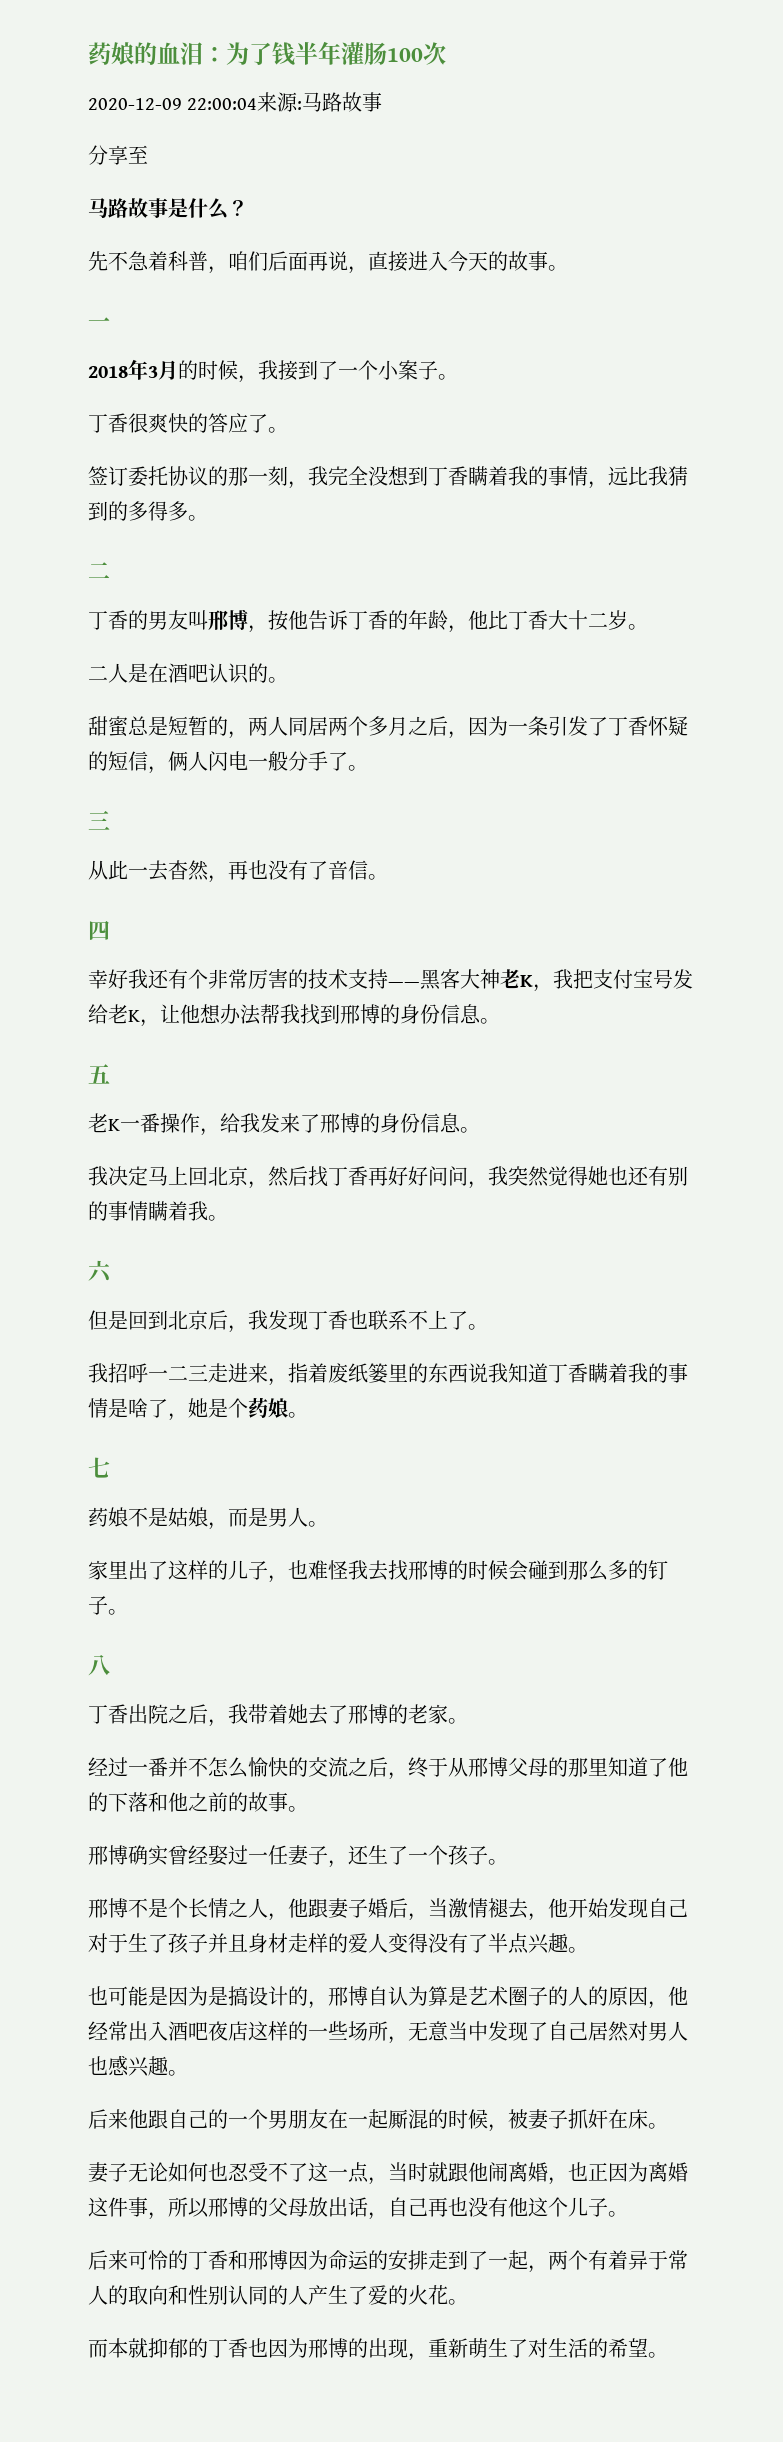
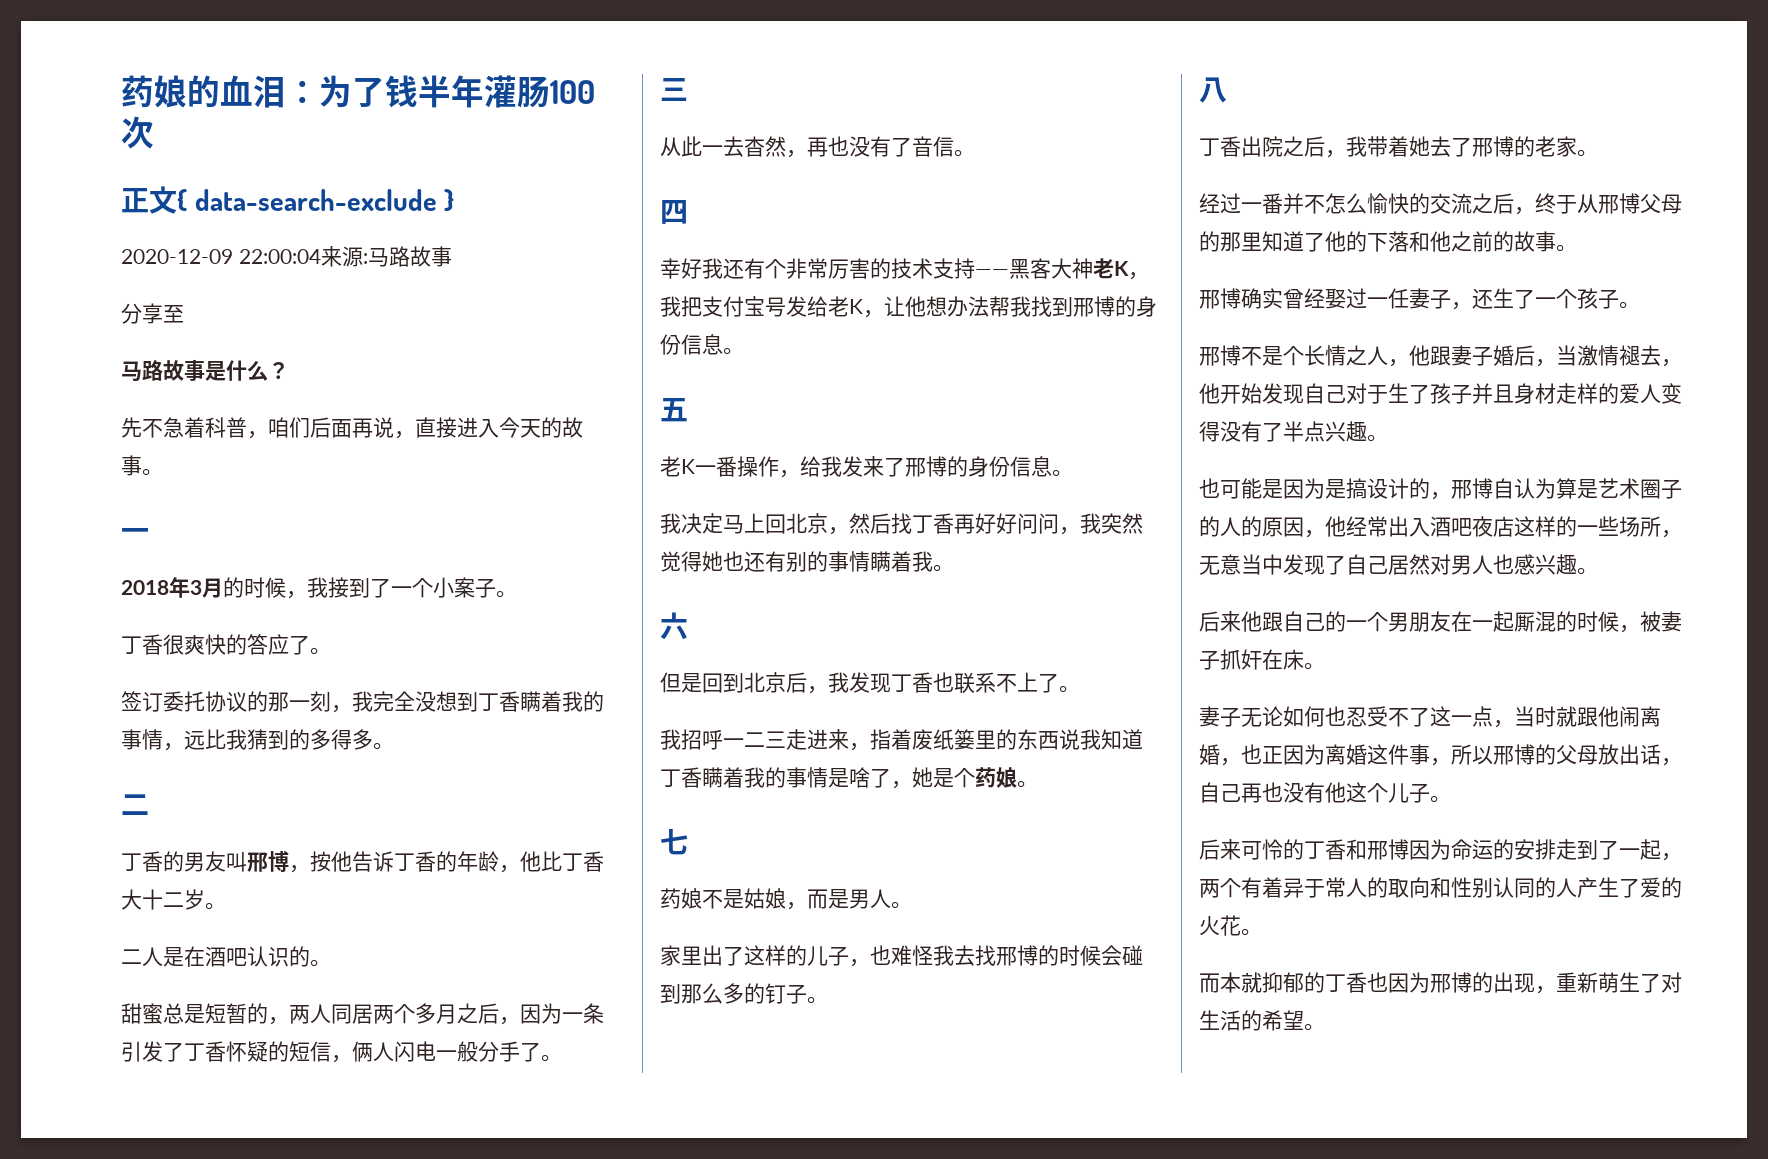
(446, 53) none -> [121,186,455,214] // 正文{ data-search-exclude }

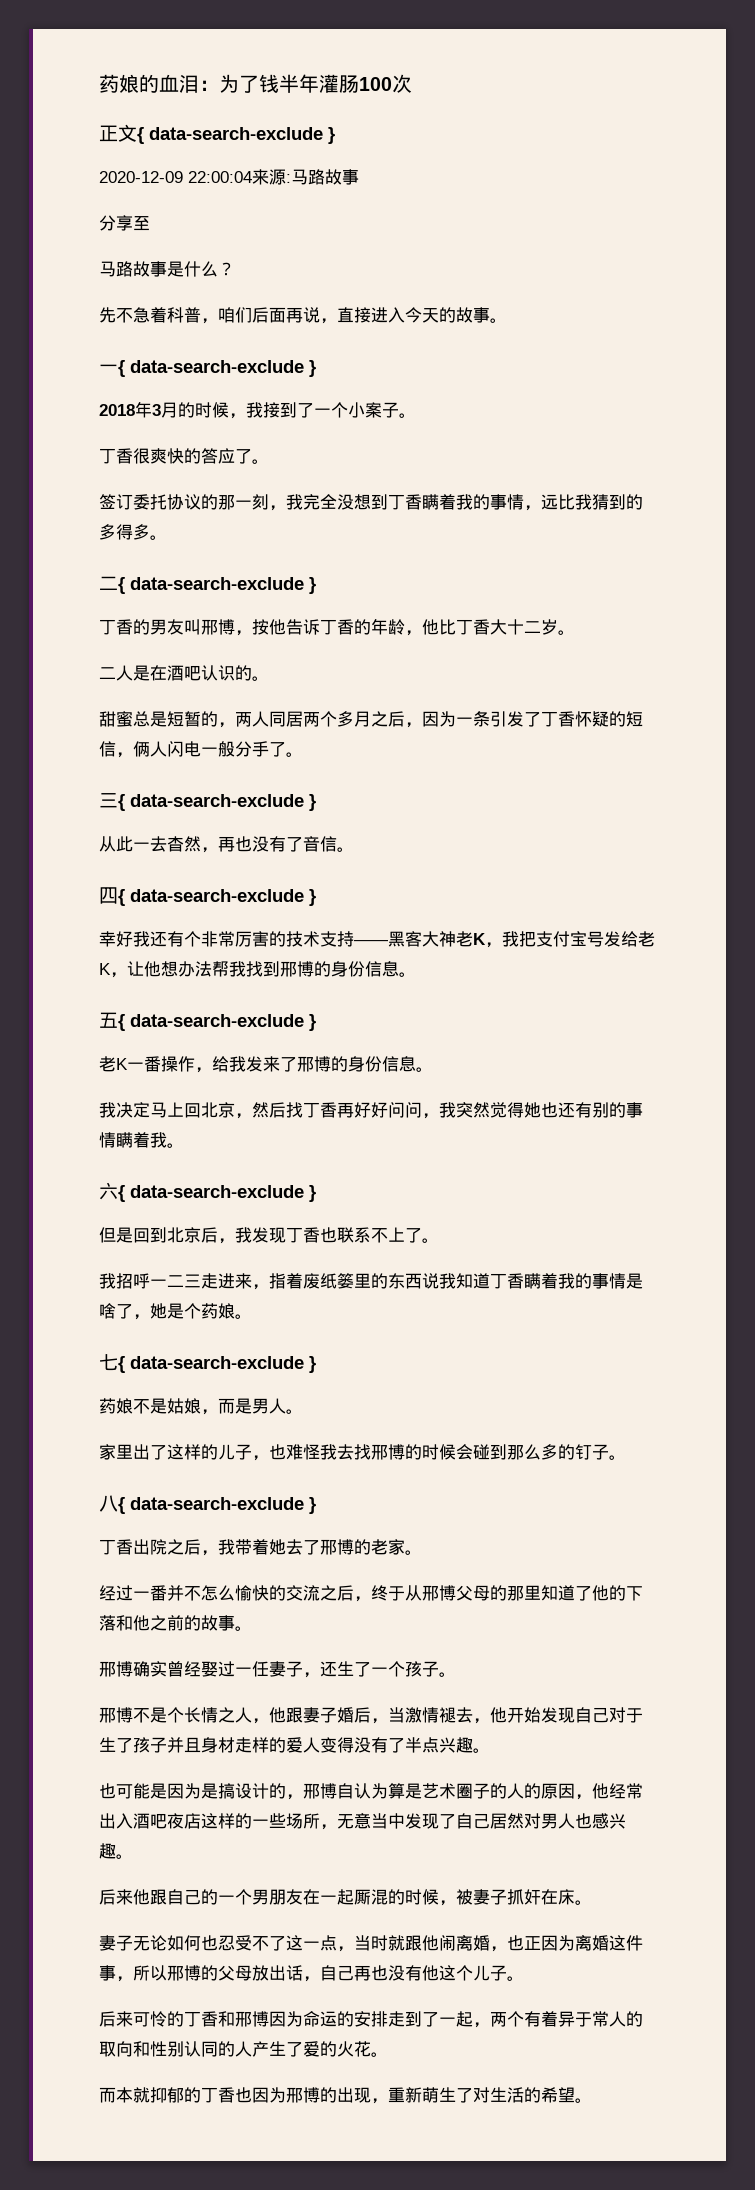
(149, 534) none -> [118,360,316,377] { data-search-exclude }
(149, 804) none -> [118,577,316,594] { data-search-exclude }
(688, 89) none -> [118,794,316,811] { data-search-exclude }
(688, 212) none -> [118,889,316,906] { data-search-exclude }
(688, 410) none -> [118,1014,316,1031] { data-search-exclude }
(688, 626) none -> [118,1185,316,1202] { data-search-exclude }
(688, 841) none -> [118,1356,316,1373] { data-search-exclude }
(1227, 90) none -> [118,1497,316,1514] { data-search-exclude }

